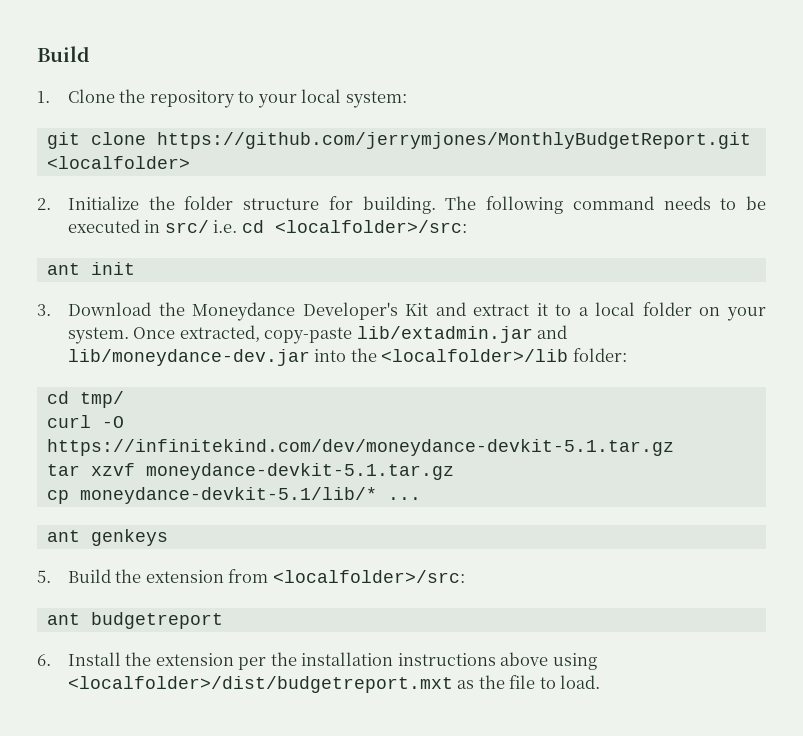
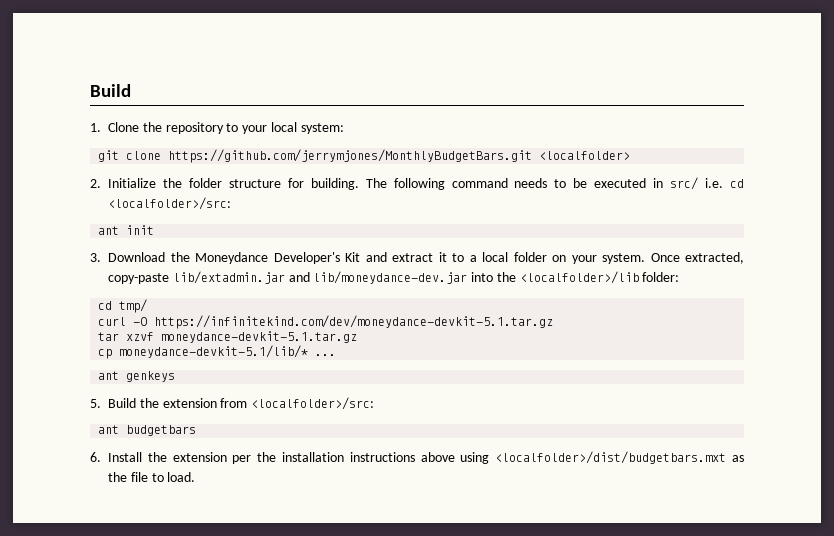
[156,132,751,149] https://github.com/jerrymjones/MonthlyBudgetReport.git -> [168,149,533,163] https://github.com/jerrymjones/MonthlyBudgetBars.git
[90,612,223,629] budgetreport -> [126,425,197,436] budgetbars
[68,676,454,693] <localfolder>/dist/budgetreport.mxt -> [495,451,727,464] <localfolder>/dist/budgetbars.mxt

